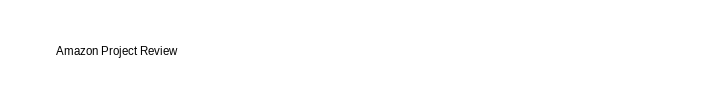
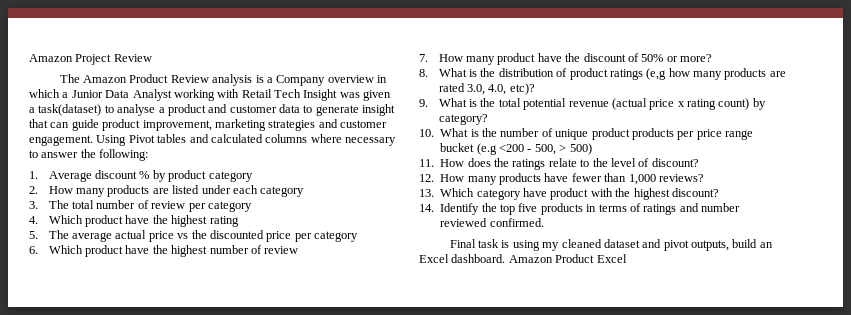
(179, 50) none -> [59,74,388,86] [29,89,392,101] [29,104,396,116] [29,119,387,131] [29,134,396,146] [29,149,149,161] [29,170,253,182] [29,185,305,197] [29,200,252,212] [29,215,239,227] [29,230,359,242] [29,245,299,257] [419,53,713,65] [419,68,786,80] [438,83,535,95] [419,98,766,110] [438,114,488,125] [419,128,753,140] [440,143,592,155] [419,158,699,170] [419,173,704,185] [419,188,719,200] [419,203,740,215] [440,218,544,227] [449,239,773,251] [419,254,627,263] // The Amazon Product Review analysis is a Company overview in which a Junior Data Analyst working with Retail Tech Insight was given a task(dataset) to analyse a product and customer data to generate insight that can guide product improvement, marketing strategies and customer engagement. Using Pivot tables and calculated columns where necessary to answer the following: // 1. Average discount % by product category // 2. How many products are listed under each category // 3. The total number of review per category // 4. Which product have the highest rating // 5. The average actual price vs the discounted price per category // 6. Which product have the highest number of review // 7. How many product have the discount of 50% or more? // 8. What is the distribution of product ratings (e,g how many products are rated 3.0, 4.0, etc)? // 9. What is the total potential revenue (actual price x rating count) by category? // 10. What is the number of unique product products per price range bucket (e.g <200 - 500, > 500) // 11. How does the ratings relate to the level of discount? // 12. How many products have fewer than 1,000 reviews? // 13. Which category have product with the highest discount? // 14. Identify the top five products in terms of ratings and number reviewed confirmed. // Final task is using my cleaned dataset and pivot outputs, build an Excel dashboard. Amazon Product Excel

